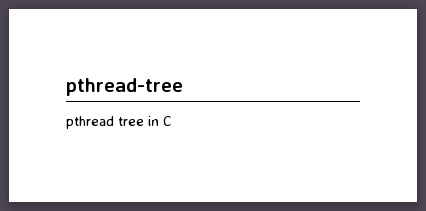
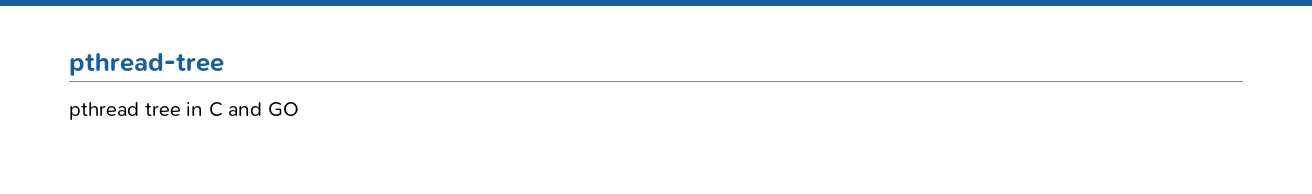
(172, 121) none -> [228,102,299,117] and GO

